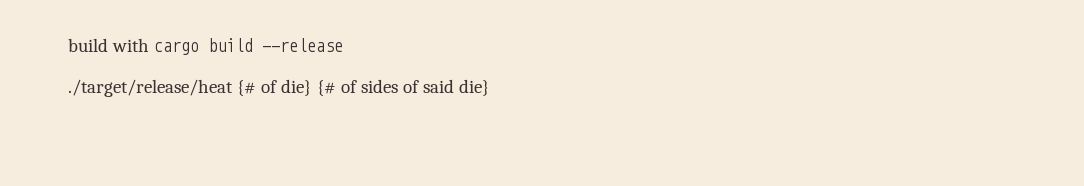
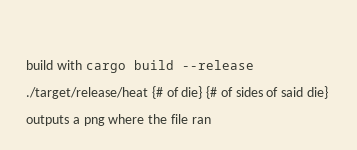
(490, 87) none -> [26,114,211,126] // outputs a png where the file ran

